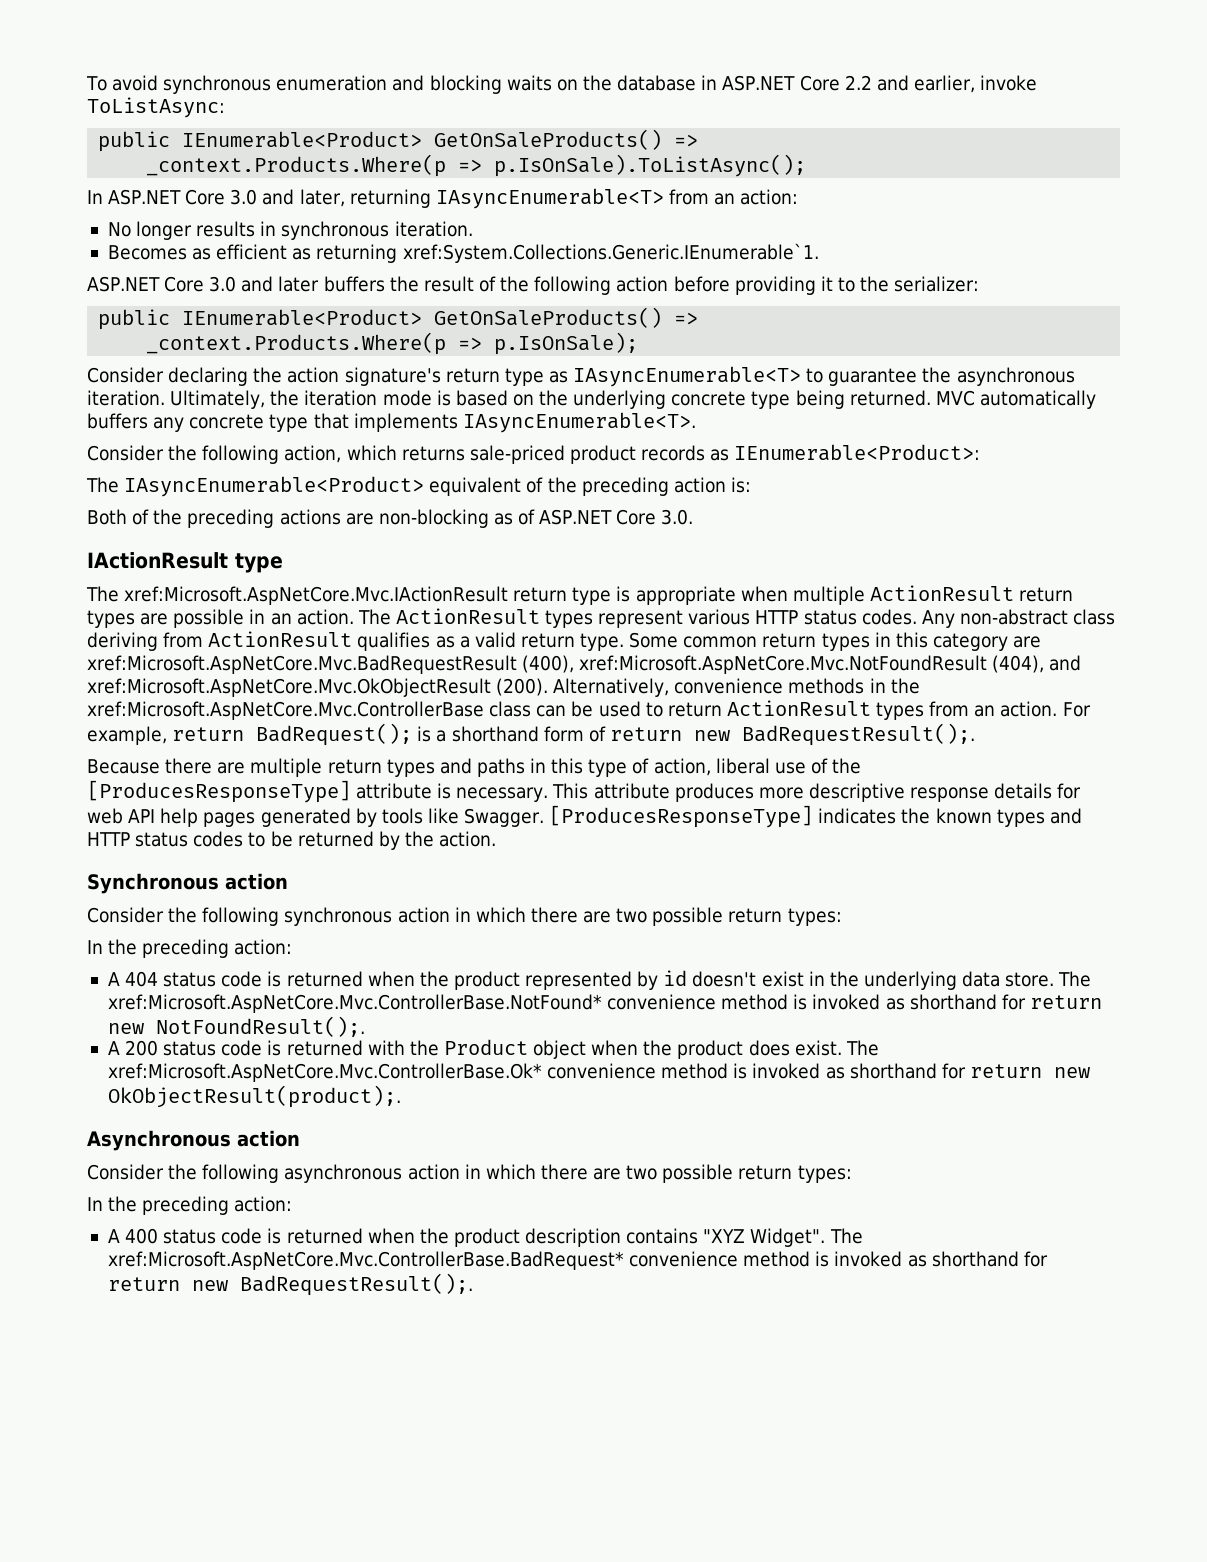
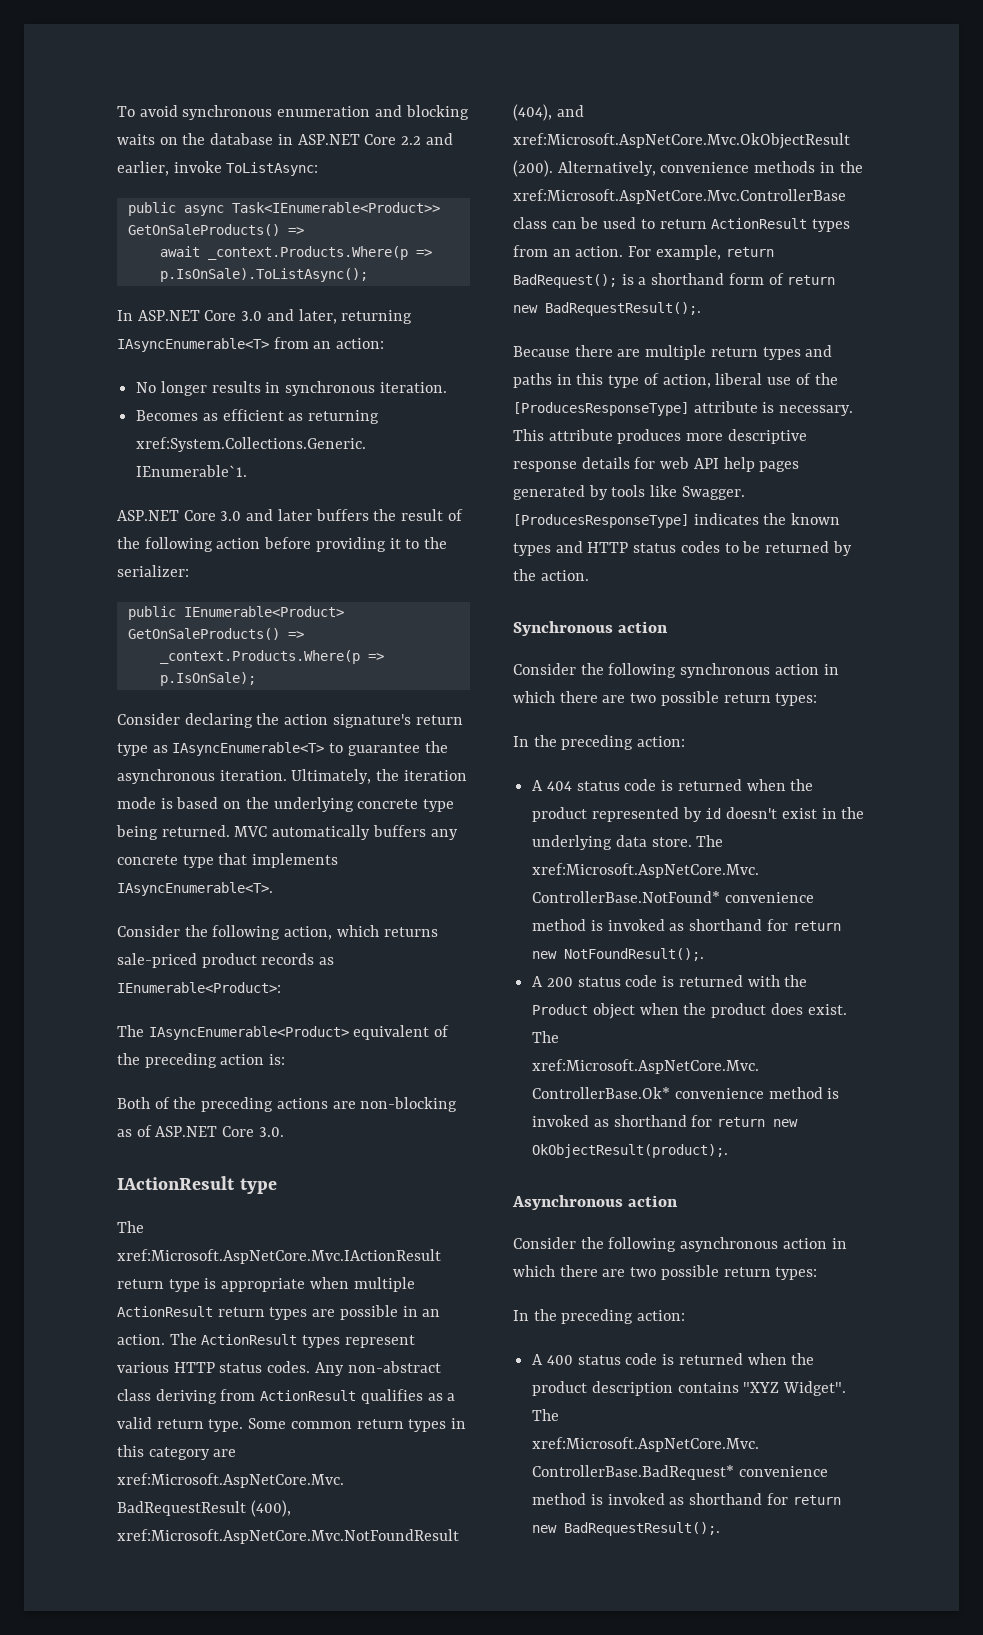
[182,129,699,150] IEnumerable<Product> GetOnSaleProducts() => // -> [183,202,440,216] [127,224,304,236] [159,246,200,257] async Task<IEnumerable<Product>> GetOnSaleProducts() => // await

